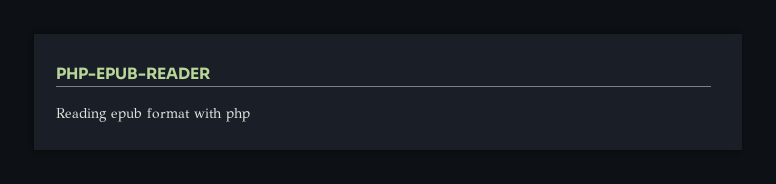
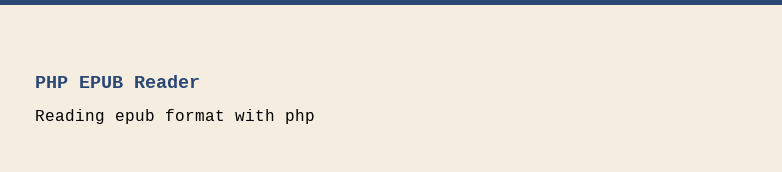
[56,67,211,80] PHP-EPUB-READER -> [35,75,200,88] PHP EPUB Reader

